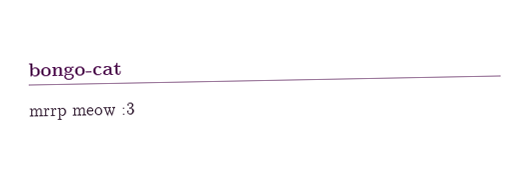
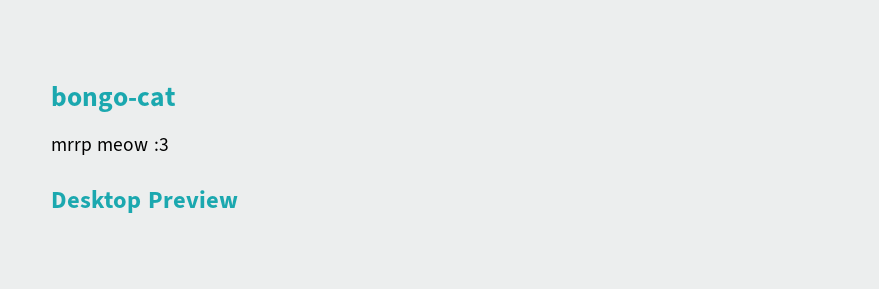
(136, 108) none -> [51,190,238,213] // Desktop Preview

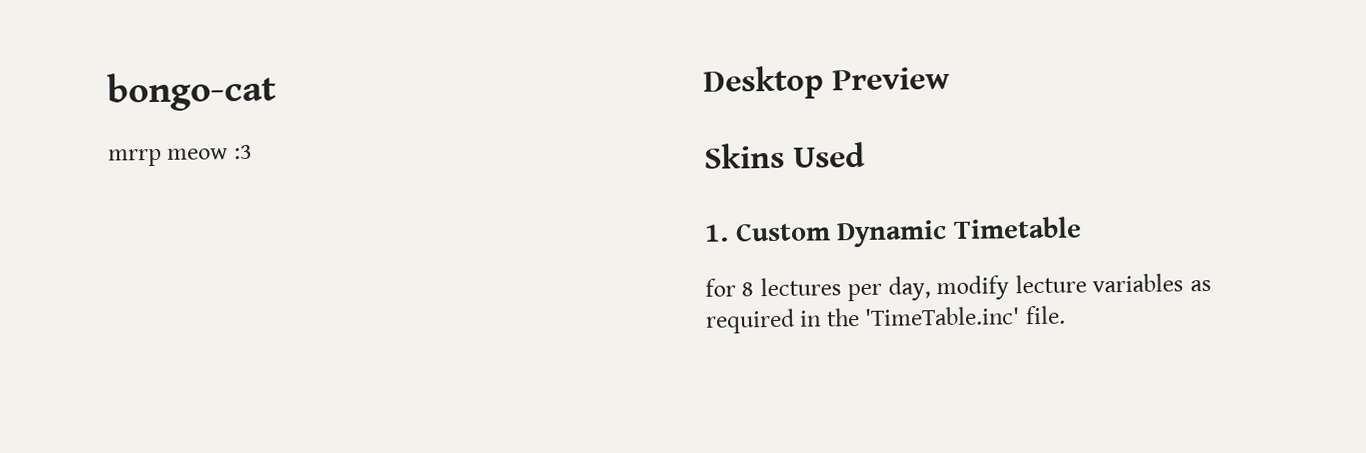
(238, 199) none -> [704,141,865,169] [704,216,1082,248] [705,273,1212,302] [705,305,1066,334] // Skins Used // 1. Custom Dynamic Timetable // for 8 lectures per day, modify lecture variables as required in the 'TimeTable.inc' file.

